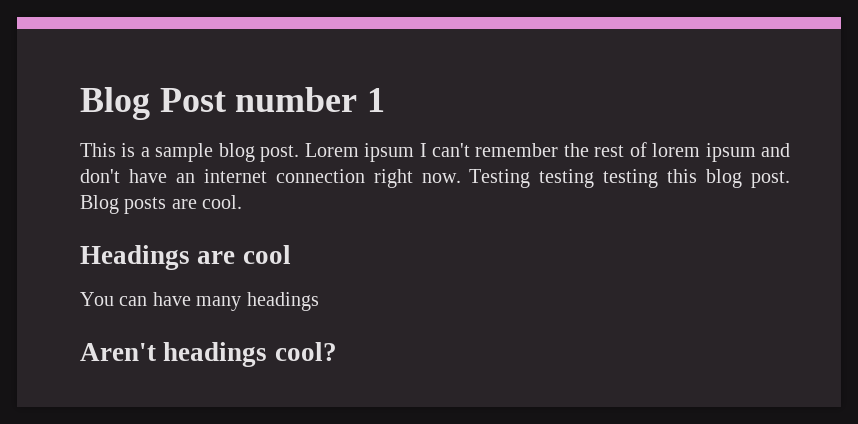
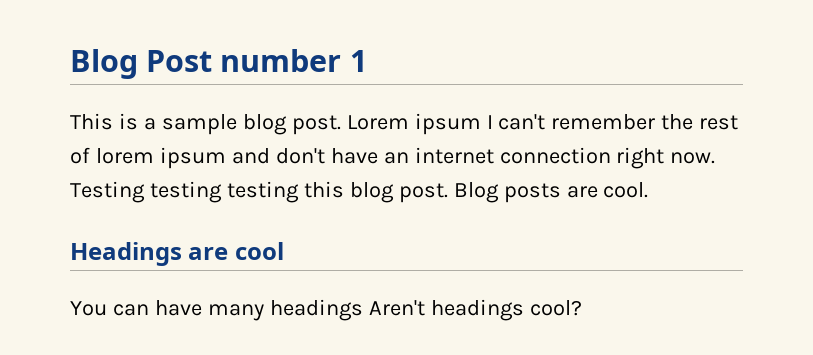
(319, 301) // -> (363, 310) none

